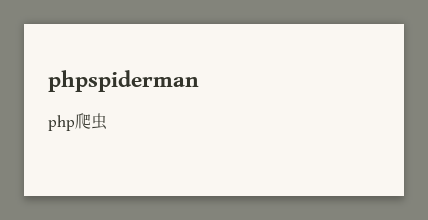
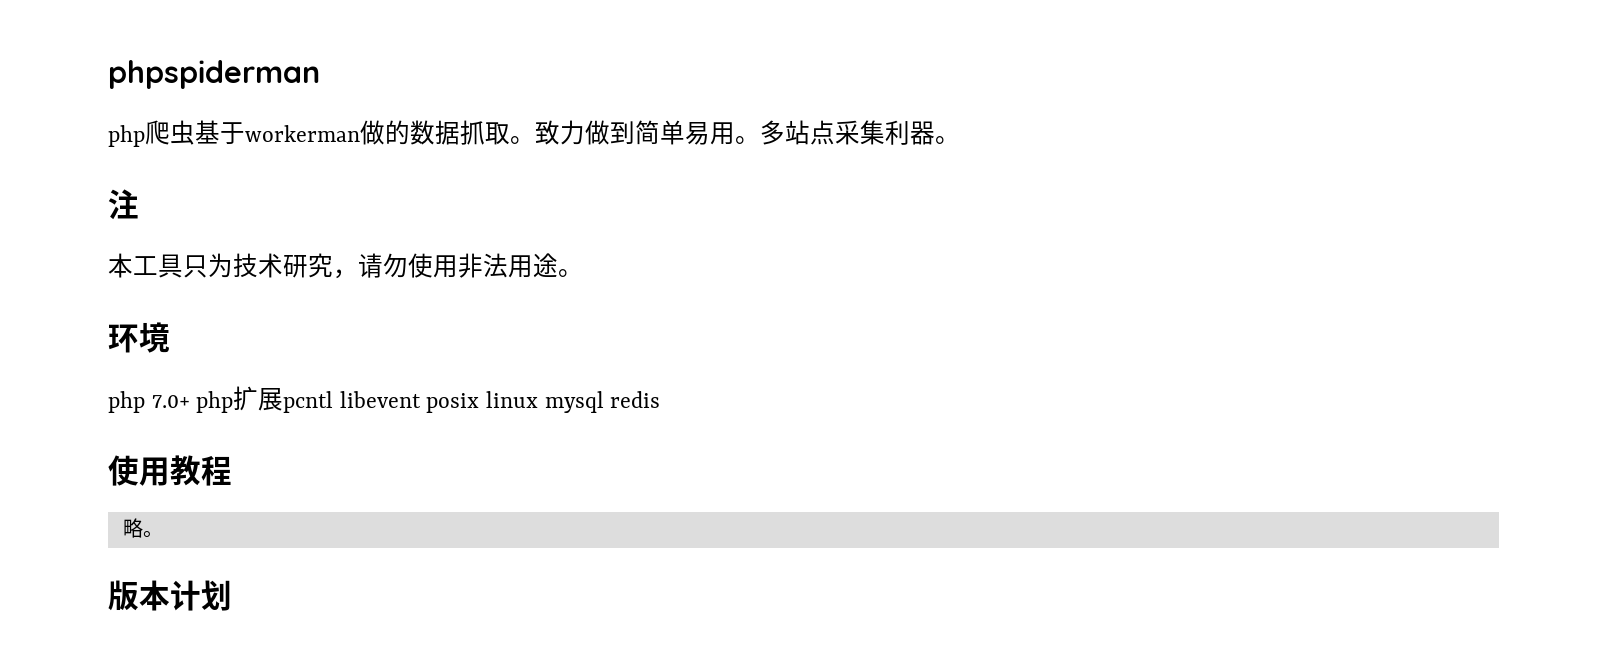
(107, 121) none -> [195,120,960,145] [108,189,139,220] [108,253,583,279] [108,322,170,353] [108,386,661,413] [108,455,232,486] [122,518,163,538] [108,580,232,611] 基于workerman做的数据抓取。致力做到简单易用。多站点采集利器。 // 注 // 本工具只为技术研究，请勿使用非法用途。 // 环境 // php 7.0+ php扩展pcntl libevent posix linux mysql redis // 使用教程 // 略。 // 版本计划

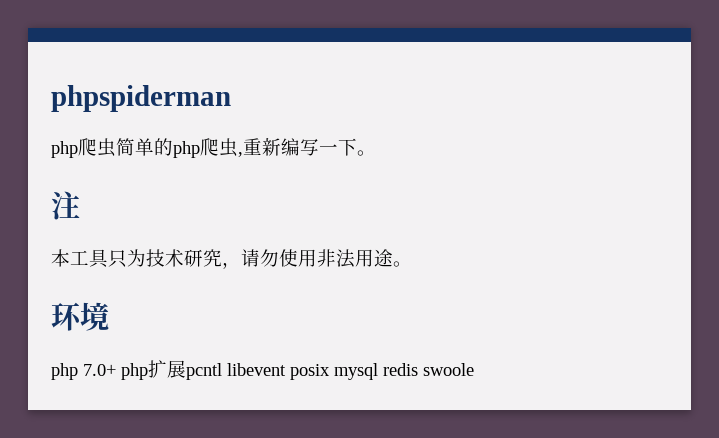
[195,120,935,145] 基于workerman做的数据抓取。致力做到简单易用。多站点采集利器 -> [116,138,357,158] 简单的php爬虫,重新编写一下
[486,391,539,408] linux -> (330, 372) none
[108,455,232,486] [122,518,163,538] [108,580,232,611] // 使用教程 // 略。 // 版本计划 -> [423,363,474,376] swoole

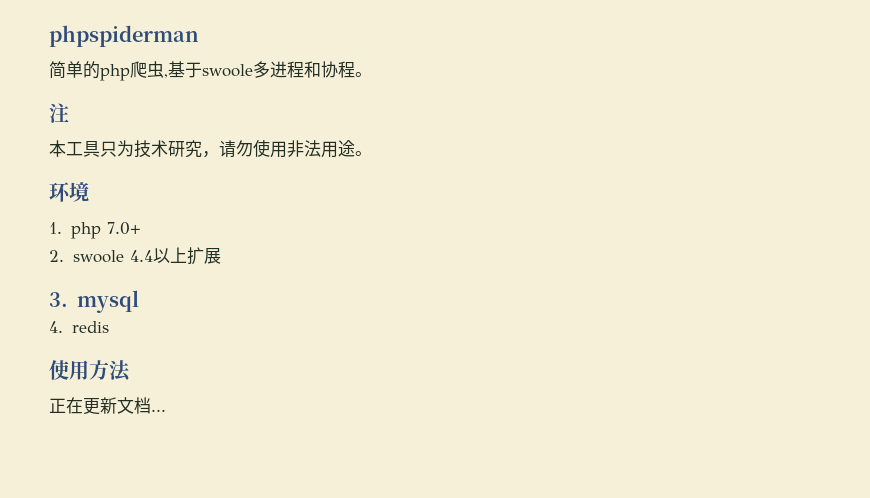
[51,138,116,158] php爬虫 -> (199, 36) none
[243,138,357,156] 重新编写一下 -> [168,61,355,78] 基于swoole多进程和协程
(109, 316) none -> [49,222,62,234] 1.
[121,360,330,380] php扩展pcntl libevent posix -> [49,247,221,265] [49,292,68,307] // 2. swoole 4.4以上扩展 // 3.
(378, 371) none -> [49,321,63,333] // 4.
[423,363,474,376] swoole -> [49,360,131,382] [49,397,166,415] // 使用方法 // 正在更新文档...

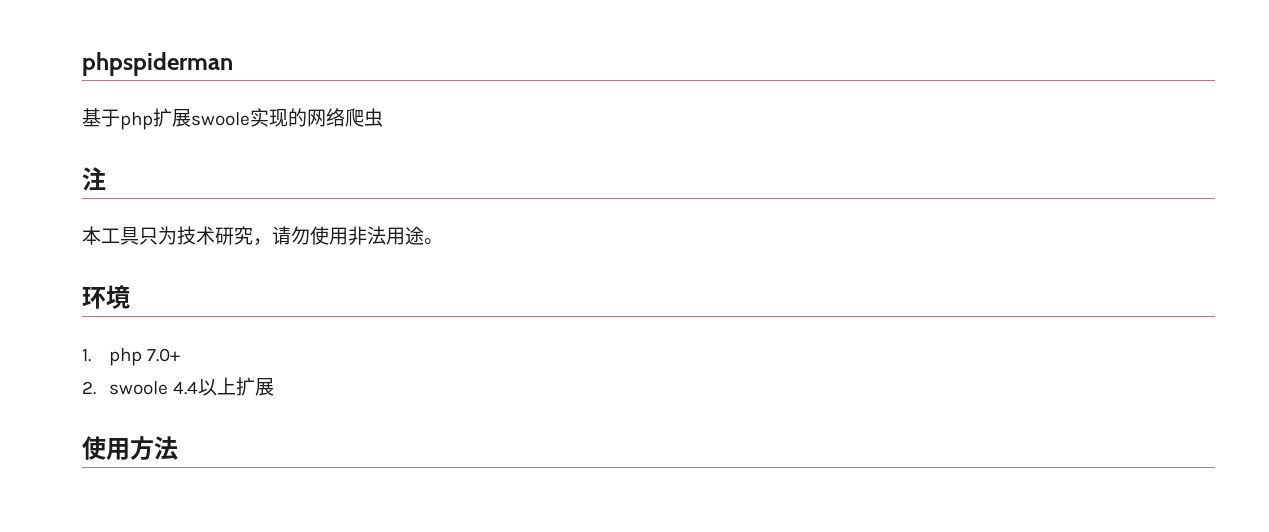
[49,61,372,81] 简单的php爬虫,基于swoole多进程和协程。 -> [82,108,383,130] 基于php扩展swoole实现的网络爬虫
[49,290,139,313] [49,321,109,333] [49,360,131,382] [49,397,166,415] 3. mysql // 4. redis // 使用方法 // 正在更新文档... -> [82,436,178,460] 使用方法

